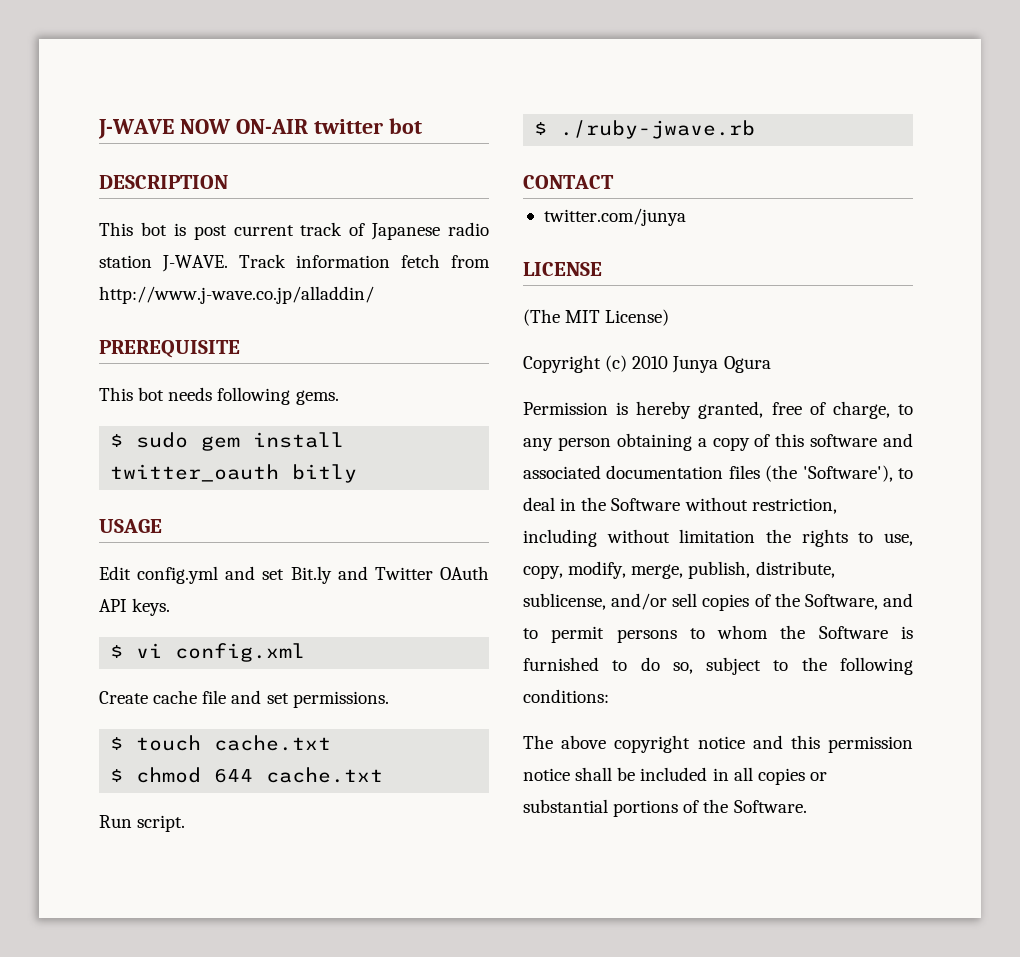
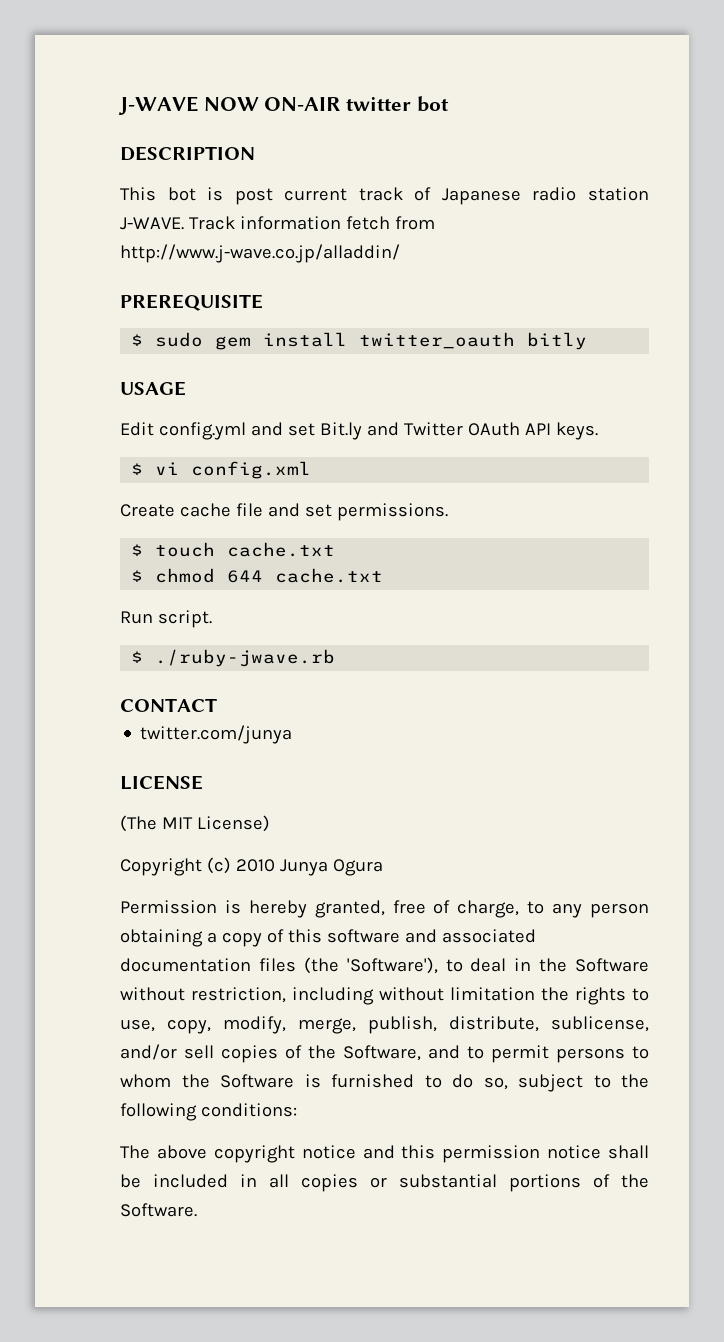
[99,387,339,405] // This bot needs following gems. -> (263, 302) none

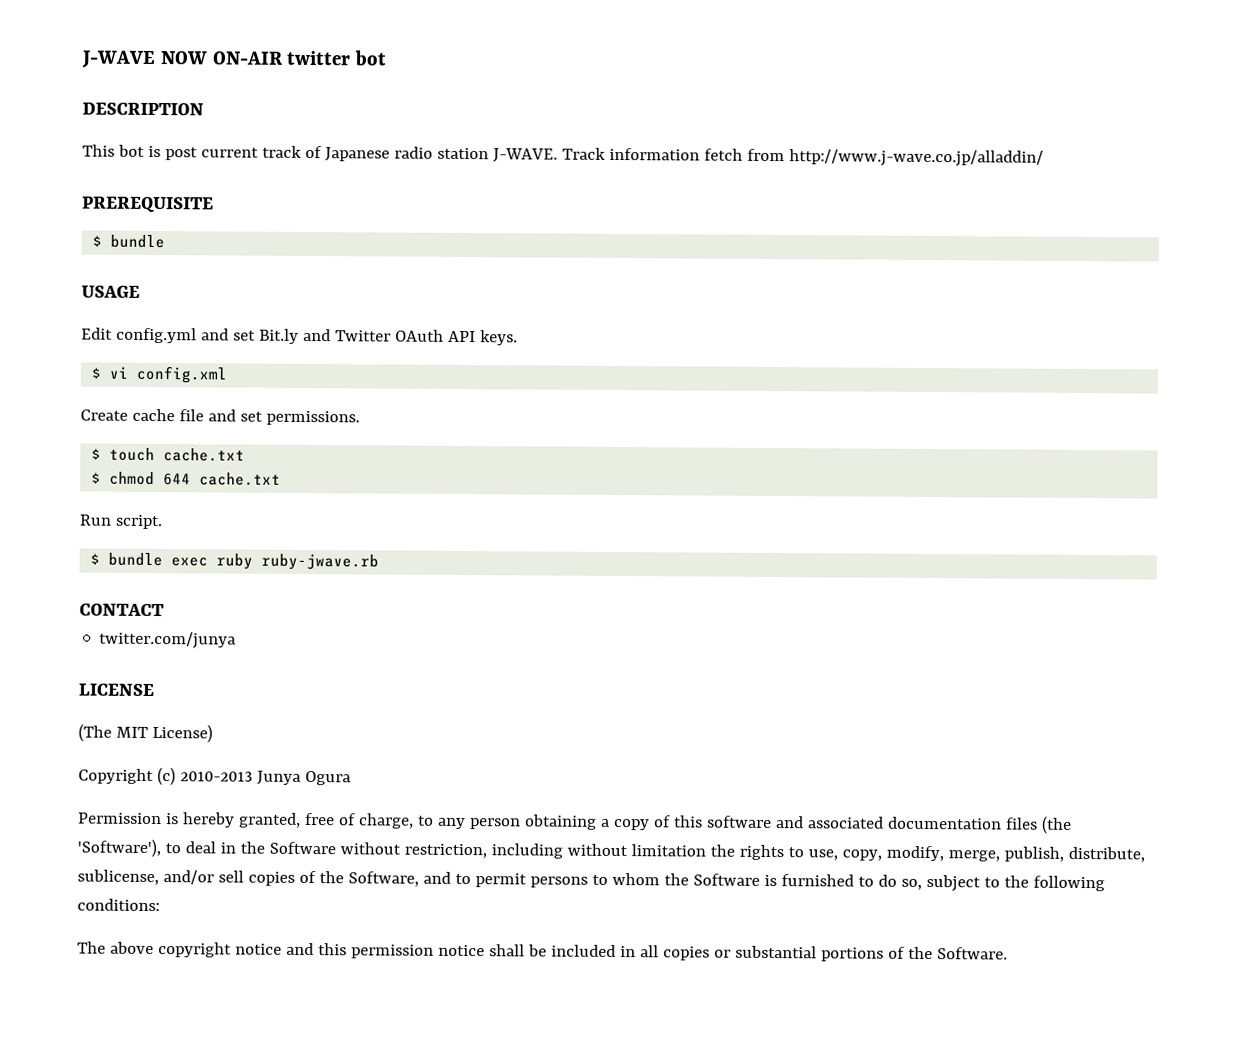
[155,332,588,350] sudo gem install twitter_oauth bitly -> [110,234,166,249] bundle
[155,649,336,667] ./ruby-jwave.rb -> [108,552,380,571] bundle exec ruby ruby-jwave.rb
[235,859,275,872] 2010 -> [179,771,253,782] 2010-2013

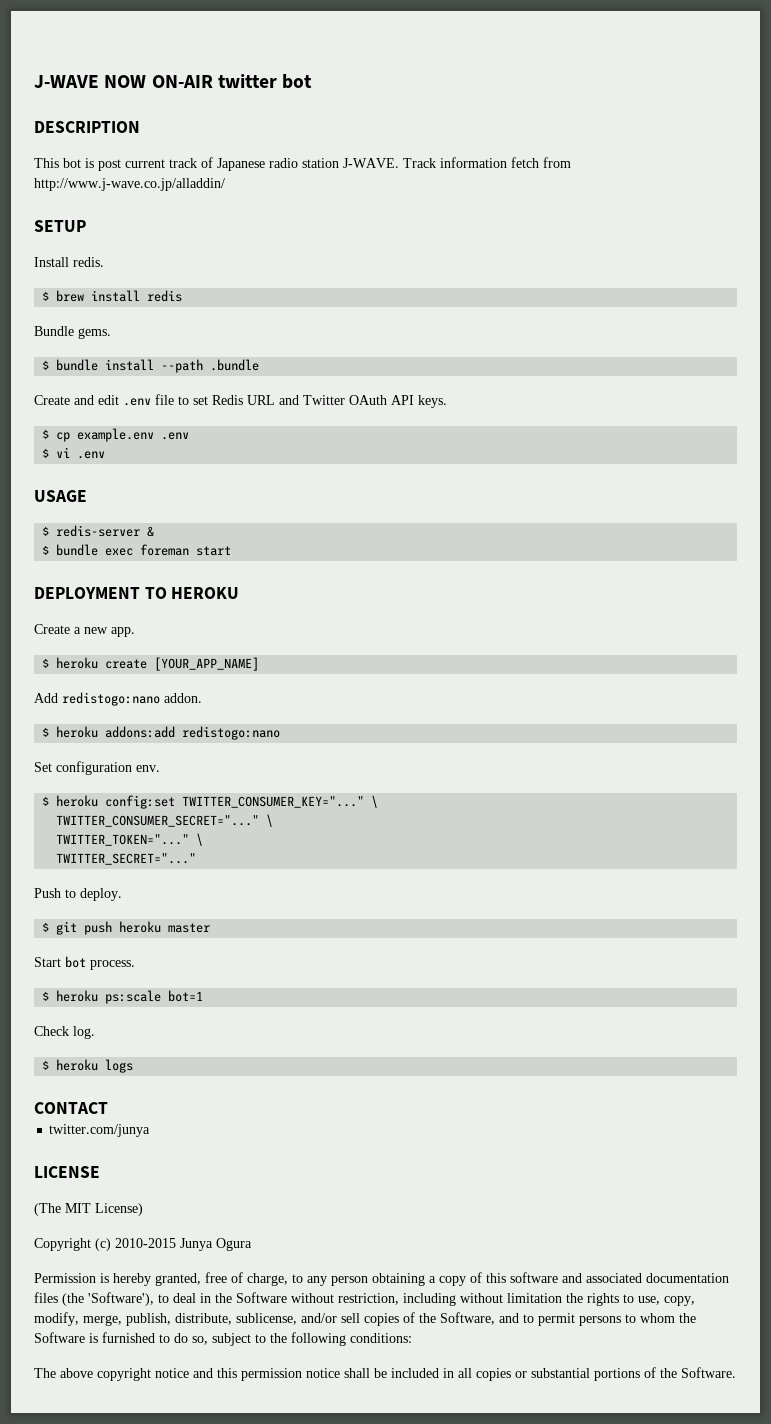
[81,196,214,213] [92,234,166,249] [81,285,140,298] [81,327,299,344] PREREQUISITE // $ bundle // USAGE // Edit config.yml and set Bit.ly -> [34,220,86,232] [34,257,104,267] [42,290,183,302] [34,326,111,339] [42,359,260,373] [34,394,275,406] SETUP // Install redis. // $ brew install redis // Bundle gems. // $ bundle install --path .bundle // Create and edit .env file to set Redis URL
[109,365,228,384] [80,408,360,426] [91,447,246,462] [91,471,282,486] [79,514,163,530] [90,552,380,571] vi config.xml // Create cache file and set permissions. // $ touch cache.txt // $ chmod 644 cache.txt // Run script. // $ bundle exec ruby ruby-jwave.rb -> [56,428,190,442] [42,447,106,459] [34,490,87,502] [42,525,155,537] [42,544,232,556] [34,587,240,599] [34,624,135,637] [42,657,260,671] [34,692,202,706] [42,726,281,740] [34,761,160,775] [42,795,379,809] [56,814,274,827] [56,833,204,846] [56,853,197,865] [34,888,122,901] [42,921,211,935] [34,956,135,970] [42,990,204,1004] [34,1026,95,1039] [42,1059,134,1073] cp example.env .env // $ vi .env // USAGE // $ redis-server & // $ bundle exec foreman start // DEPLOYMENT TO HEROKU // Create a new app. // $ heroku create [YOUR_APP_NAME] // Add redistogo:nano addon. // $ heroku addons:add redistogo:nano // Set configuration env. // $ heroku config:set TWITTER_CONSUMER_KEY="..." \ // TWITTER_CONSUMER_SECRET="..." \ // TWITTER_TOKEN="..." \ // TWITTER_SECRET="..." // Push to deploy. // $ git push heroku master // Start bot process. // $ heroku ps:scale bot=1 // Check log. // $ heroku logs
[179,771,253,782] 2010-2013 -> [115,1238,176,1248] 2010-2015

